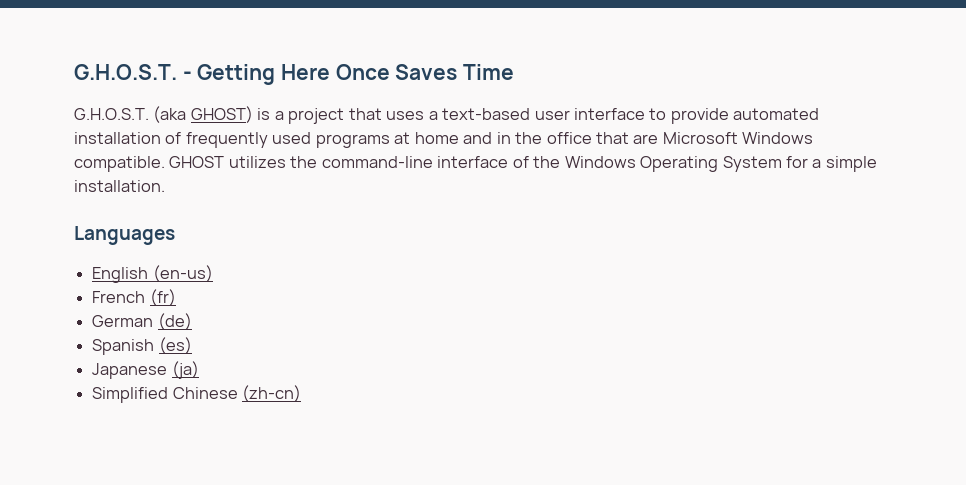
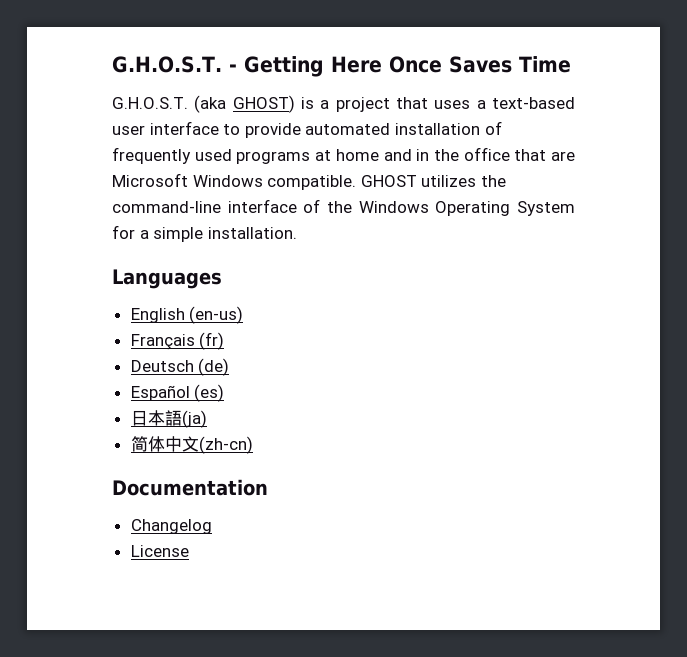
[92,291,146,303] French -> [130,334,195,350] Français
[92,315,154,327] German -> [130,360,194,372] Deutsch
[92,339,155,355] Spanish -> [130,385,190,401] Español
[92,363,168,379] Japanese -> [130,410,182,426] 日本語
[92,387,238,403] Simplified Chinese -> [130,436,199,452] 简体中文
(302, 393) none -> [112,479,268,496] [130,519,212,534] [130,545,189,557] // Documentation // Changelog // License

